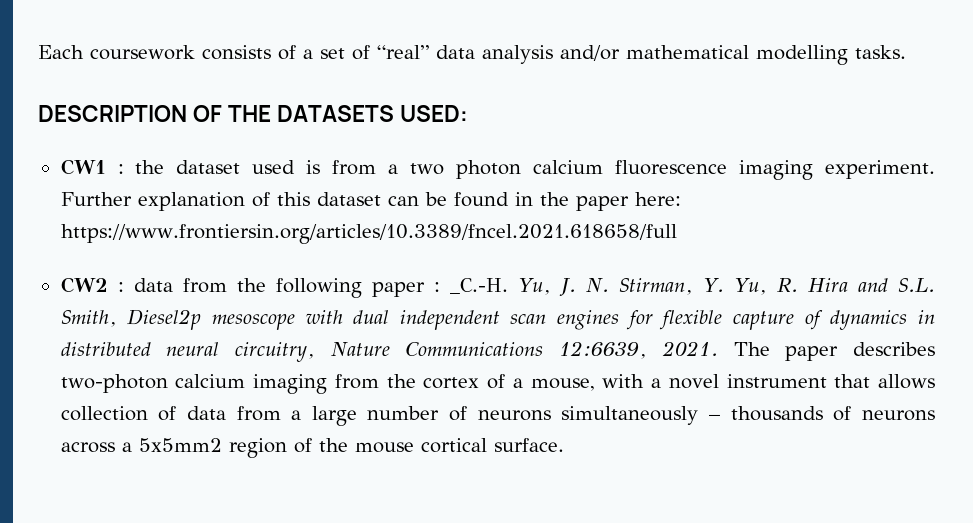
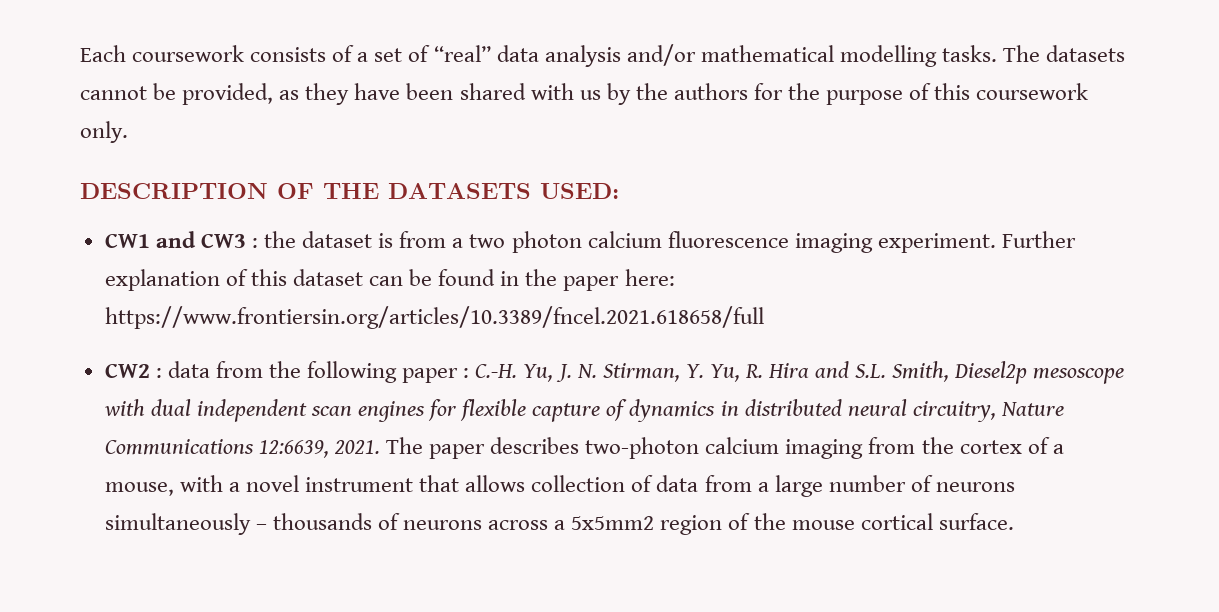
(906, 52) none -> [1003,45,1126,62] [80,83,1089,105] [80,121,128,143] The datasets cannot be provided, as they have been shared with us by the authors for the purpose of this coursework only.
(106, 167) none -> [155,231,246,248] and CW3
[252,160,296,174] used -> (373, 239) none
[449,278,508,294] _C.-H. -> [475,364,518,378] C.-H.

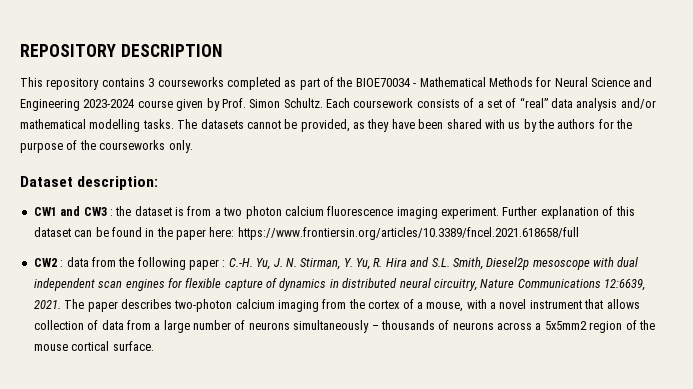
(80, 53) none -> [20,44,222,57] [20,77,653,90] [20,98,323,111] REPOSITORY DESCRIPTION // This repository contains 3 courseworks completed as part of the BIOE70034 - Mathematical Methods for Neural Science and Engineering 2023-2024 course given by Prof. Simon Schultz.
[934,83,1089,100] this coursework -> [79,140,166,150] the courseworks
[80,183,619,199] DESCRIPTION OF THE DATASETS USED: -> [20,176,159,190] Dataset description:

